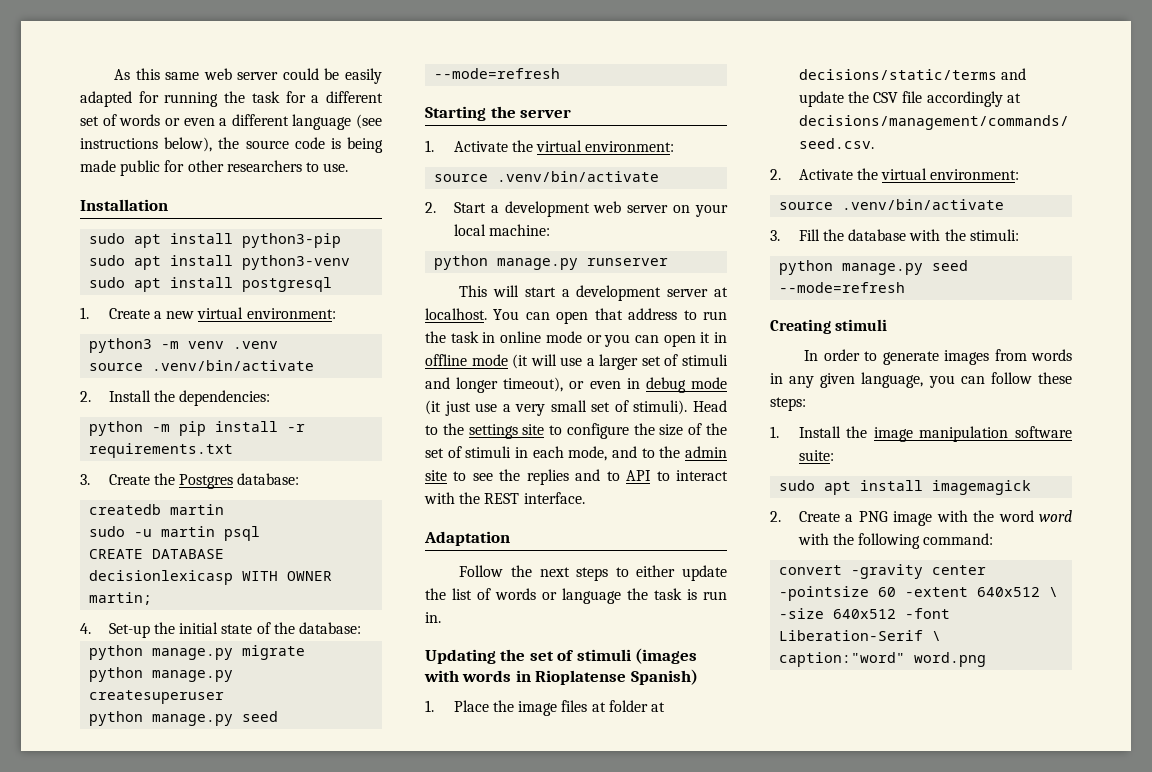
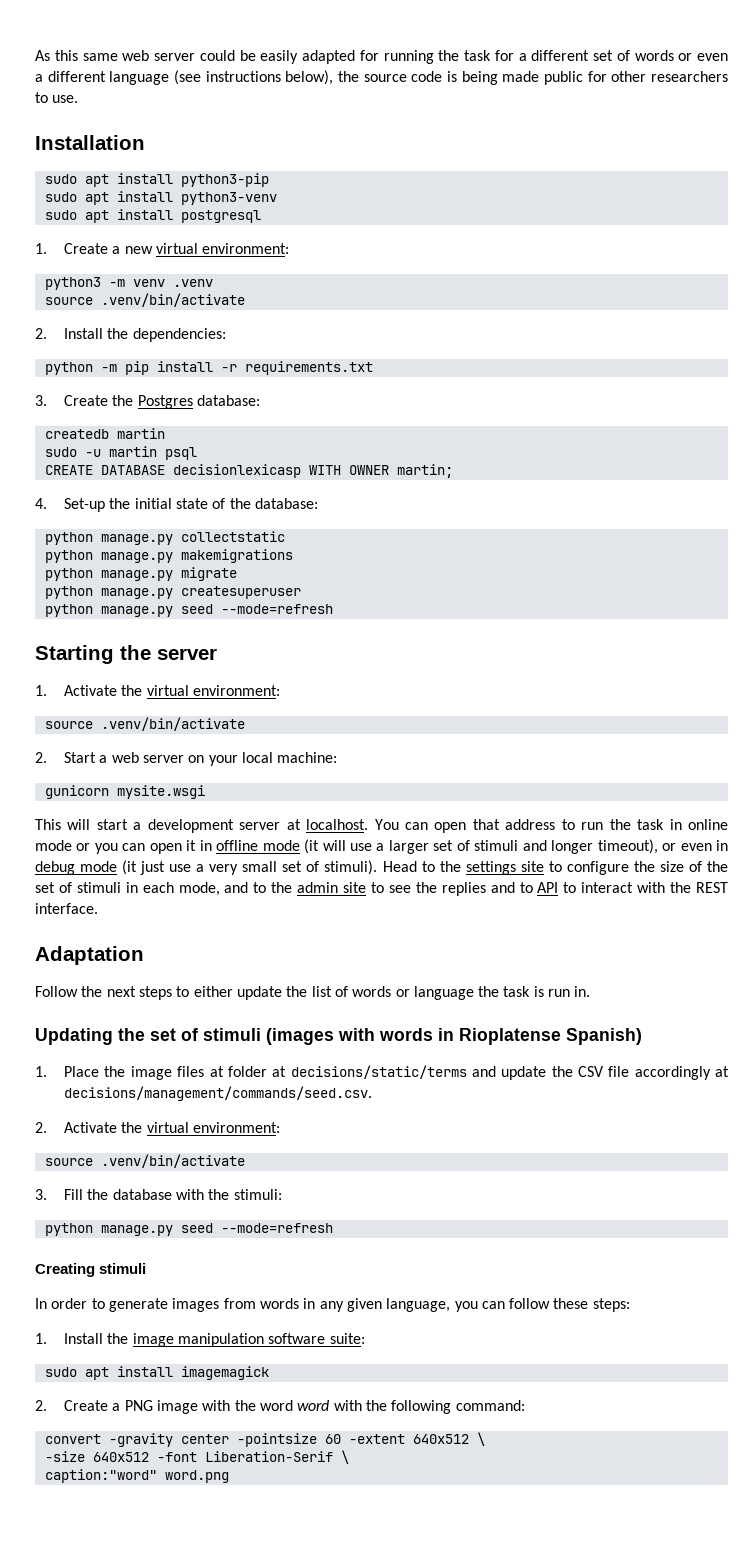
(362, 628) none -> [44,531,285,545] [44,549,293,563] // python manage.py collectstatic // python manage.py makemigrations
[504,201,590,217] development -> (108, 759) none
[434,255,669,270] python manage.py runserver -> [44,785,205,799] gunicorn mysite.wsgi

